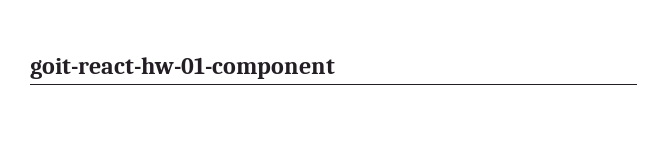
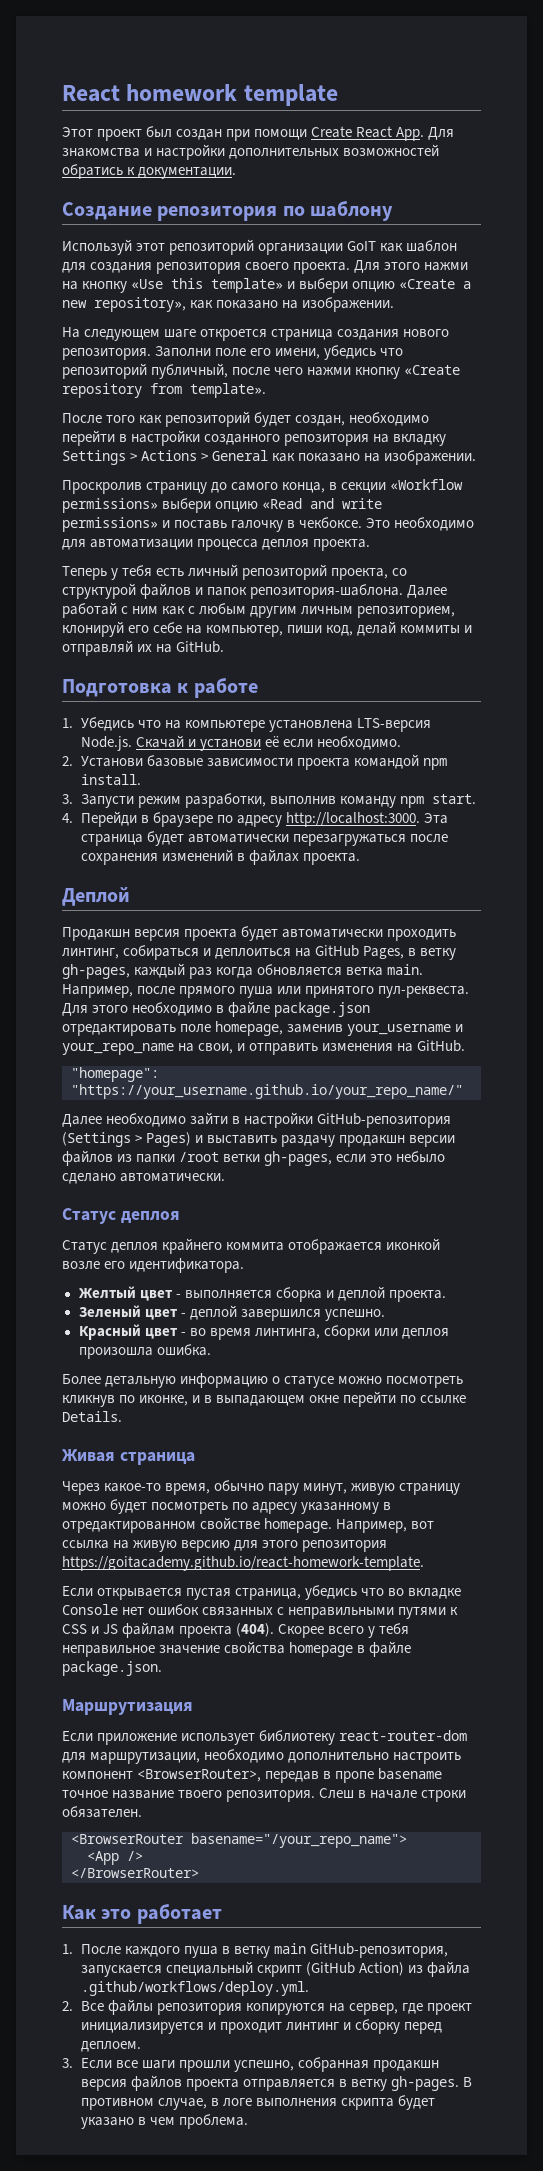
[30,57,335,79] goit-react-hw-01-component -> [62,84,338,106] [62,126,455,141] [62,144,440,160] [62,164,237,179] [62,200,394,221] [62,239,458,255] [62,260,469,274] [62,278,472,293] [62,297,395,312] [62,327,450,341] [62,345,404,360] [62,363,461,379] [62,383,266,398] [62,411,430,427] [62,430,447,446] [62,450,477,465] [62,479,464,494] [62,498,383,513] [62,517,475,532] [62,539,371,551] [62,564,408,580] [62,583,448,599] [62,602,456,618] [62,621,473,637] [62,640,225,656] [62,677,258,698] [62,717,431,732] [80,735,401,751] [62,754,447,770] [80,774,141,785] [62,793,476,808] [62,811,448,827] [80,831,448,846] [80,849,360,865] [62,887,130,906] [62,926,457,941] [62,945,457,960] [62,963,424,979] [62,984,470,998] [62,1001,371,1017] [62,1021,464,1036] [62,1040,466,1055] [71,1067,159,1082] [71,1084,463,1099] [62,1112,452,1128] [62,1132,456,1147] [62,1150,446,1166] [62,1173,226,1184] [62,1208,180,1224] [62,1238,441,1254] [62,1258,245,1273] [78,1286,446,1302] [78,1305,385,1321] [78,1324,449,1340] [78,1344,211,1359] [62,1373,464,1388] [62,1391,467,1407] [62,1411,122,1422] [62,1449,195,1465] [62,1480,461,1495] [62,1499,392,1514] [62,1517,435,1533] [62,1540,388,1552] [62,1556,424,1571] [62,1585,462,1600] [62,1604,459,1619] [62,1622,410,1638] [62,1641,412,1657] [62,1661,162,1676] [62,1699,193,1715] [62,1730,468,1745] [62,1749,462,1764] [62,1768,443,1783] [62,1788,467,1802] [62,1806,142,1818] [71,1833,407,1848] [87,1851,143,1865] [71,1868,199,1878] [62,1903,222,1924] [62,1943,448,1958] [80,1961,470,1977] [80,1981,309,1996] [62,1999,472,2015] [80,2019,442,2034] [80,2041,141,2052] [62,2057,439,2072] [80,2075,472,2091] [80,2095,435,2110] [80,2114,248,2129] React homework template // Этот проект был создан при помощи Create React App. Для знакомства и настройки дополнительных возможностей обратись к документации. // Создание репозитория по шаблону // Используй этот репозиторий организации GoIT как шаблон для создания репозитория своего проекта. Для этого нажми на кнопку «Use this template» и выбери опцию «Create a new repository», как показано на изображении. // На следующем шаге откроется страница создания нового репозитория. Заполни поле его имени, убедись что репозиторий публичный, после чего нажми кнопку «Create repository from template». // После того как репозиторий будет создан, необходимо перейти в настройки созданного репозитория на вкладку Settings > Actions > General как показано на изображении. // Проскролив страницу до самого конца, в секции «Workflow permissions» выбери опцию «Read and write permissions» и поставь галочку в чекбоксе. Это необходимо для автоматизации процесса деплоя проекта. // Теперь у тебя есть личный репозиторий проекта, со структурой файлов и папок репозитория-шаблона. Далее работай с ним как с любым другим личным репозиторием, клонируй его себе на компьютер, пиши код, делай коммиты и отправляй их на GitHub. // Подготовка к работе // 1. Убедись что на компьютере установлена LTS-версия Node.js. Скачай и установи её если необходимо. // 2. Установи базовые зависимости проекта командой npm install. // 3. Запусти режим разработки, выполнив команду npm start. // 4. Перейди в браузере по адресу http://localhost:3000. Эта страница будет автоматически перезагружаться после сохранения изменений в файлах проекта. // Деплой // Продакшн версия проекта будет автоматически проходить линтинг, собираться и деплоиться на GitHub Pages, в ветку gh-pages, каждый раз когда обновляется ветка main. Например, после прямого пуша или принятого пул-реквеста. Для этого необходимо в файле package.json отредактировать поле homepage, заменив your_username и your_repo_name на свои, и отправить изменения на GitHub. // "homepage": "https://your_username.github.io/your_repo_name/" // Далее необходимо зайти в настройки GitHub-репозитория (Settings > Pages) и выставить раздачу продакшн версии файлов из папки /root ветки gh-pages, если это небыло сделано автоматически. // Статус деплоя // Статус деплоя крайнего коммита отображается иконкой возле его идентификатора. // Желтый цвет - выполняется сборка и деплой проекта. // Зеленый цвет - деплой завершился успешно. // Красный цвет - во время линтинга, сборки или деплоя произошла ошибка. // Более детальную информацию о статусе можно посмотреть кликнув по иконке, и в выпадающем окне перейти по ссылке Details. // Живая страница // Через какое-то время, обычно пару минут, живую страницу можно будет посмотреть по адресу указанному в отредактированном свойстве homepage. Например, вот ссылка на живую версию для этого репозитория https://goitacademy.github.io/react-homework-template. // Если открывается пустая страница, убедись что во вкладке Console нет ошибок связанных с неправильными путями к CSS и JS файлам проекта (404). Скорее всего у тебя неправильное значение свойства homepage в файле package.json. // Маршрутизация // Если приложение использует библиотеку react-router-dom для маршрутизации, необходимо дополнительно настроить компонент <BrowserRouter>, передав в пропе basename точное название твоего репозитория. Слеш в начале строки обязателен. // <BrowserRouter basename="/your_repo_name"> // <App /> // </BrowserRouter> // Как это работает // 1. После каждого пуша в ветку main GitHub-репозитория, запускается специальный скрипт (GitHub Action) из файла .github/workflows/deploy.yml. // 2. Все файлы репозитория копируются на сервер, где проект инициализируется и проходит линтинг и сборку перед деплоем. // 3. Если все шаги прошли успешно, собранная продакшн версия файлов проекта отправляется в ветку gh-pages. В противном случае, в логе выполнения скрипта будет указано в чем проблема.

